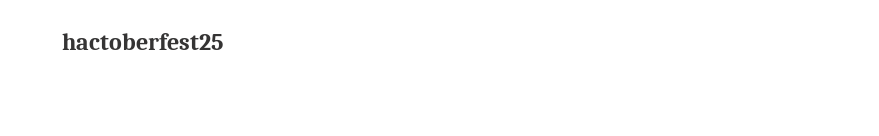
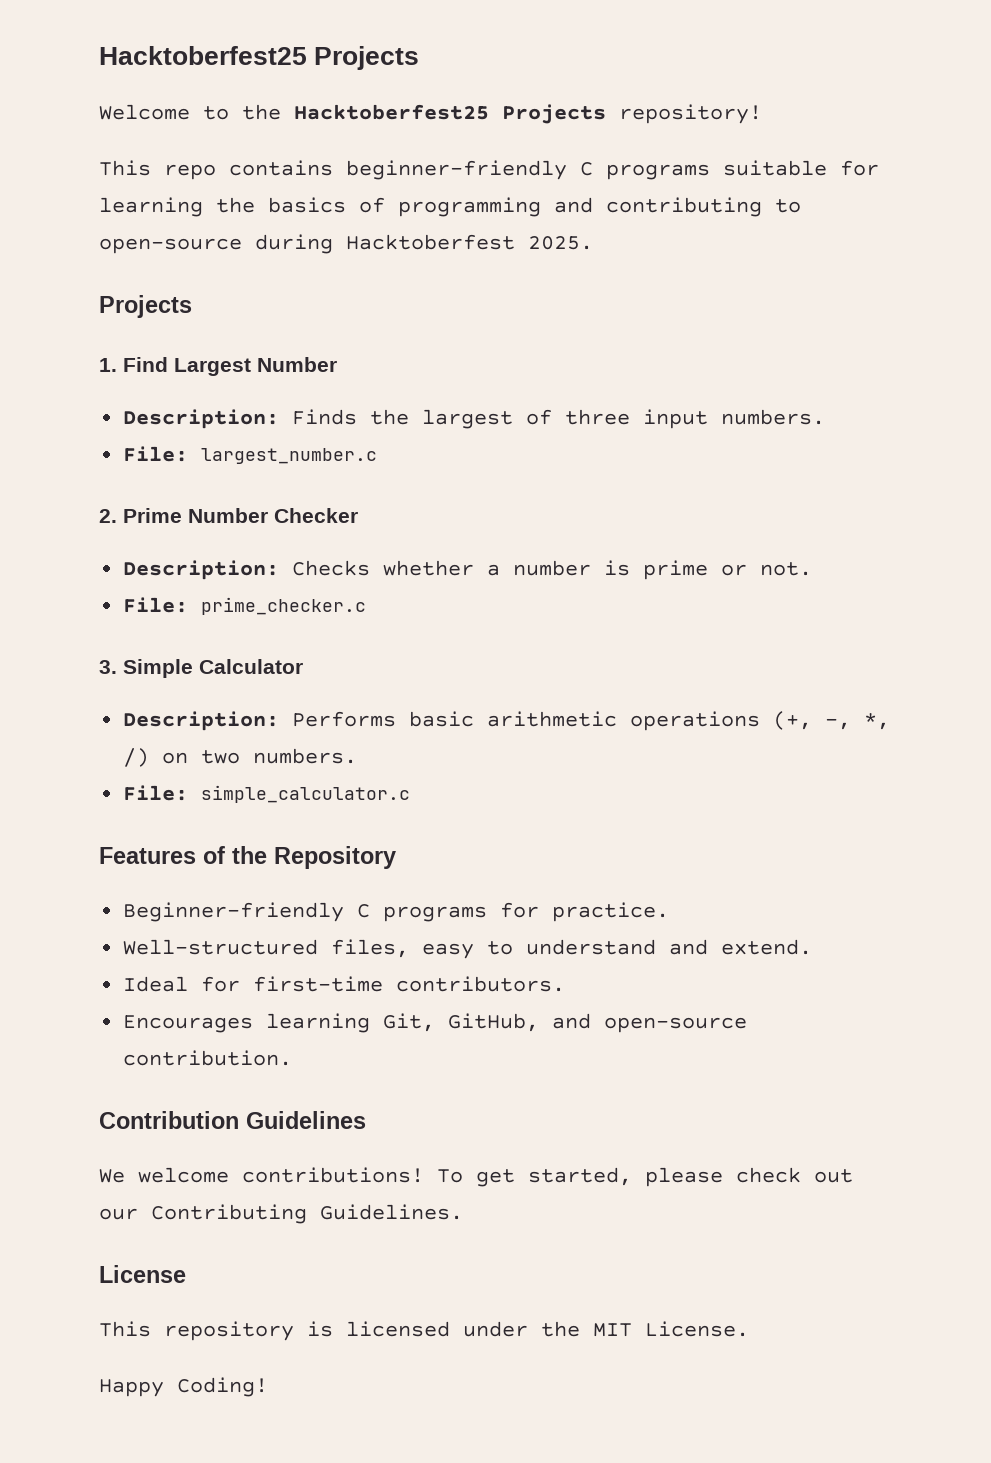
[62,33,223,50] hactoberfest25 -> [99,46,420,70] [99,104,762,124] [99,160,879,180] [99,197,801,217] [99,234,593,254] [99,295,192,318] [99,357,337,376] [123,409,826,429] [123,446,378,464] [99,508,358,523] [123,560,813,580] [123,597,367,615] [99,659,303,678] [123,711,891,731] [123,748,358,767] [123,785,411,803] [99,846,396,869] [123,902,670,922] [123,939,813,959] [123,976,566,992] [123,1013,748,1033] [123,1050,293,1066] [99,1111,366,1129] [99,1167,853,1187] [99,1204,463,1224] [99,1265,186,1283] [99,1321,749,1341] [99,1377,268,1397] Hacktoberfest25 Projects // Welcome to the Hacktoberfest25 Projects repository! // This repo contains beginner-friendly C programs suitable for learning the basics of programming and contributing to open-source during Hacktoberfest 2025. // Projects // 1. Find Largest Number // Description: Finds the largest of three input numbers. // File: largest_number.c // 2. Prime Number Checker // Description: Checks whether a number is prime or not. // File: prime_checker.c // 3. Simple Calculator // Description: Performs basic arithmetic operations (+, -, *, /) on two numbers. // File: simple_calculator.c // Features of the Repository // Beginner-friendly C programs for practice. // Well-structured files, easy to understand and extend. // Ideal for first-time contributors. // Encourages learning Git, GitHub, and open-source contribution. // Contribution Guidelines // We welcome contributions! To get started, please check out our Contributing Guidelines. // License // This repository is licensed under the MIT License. // Happy Coding!

